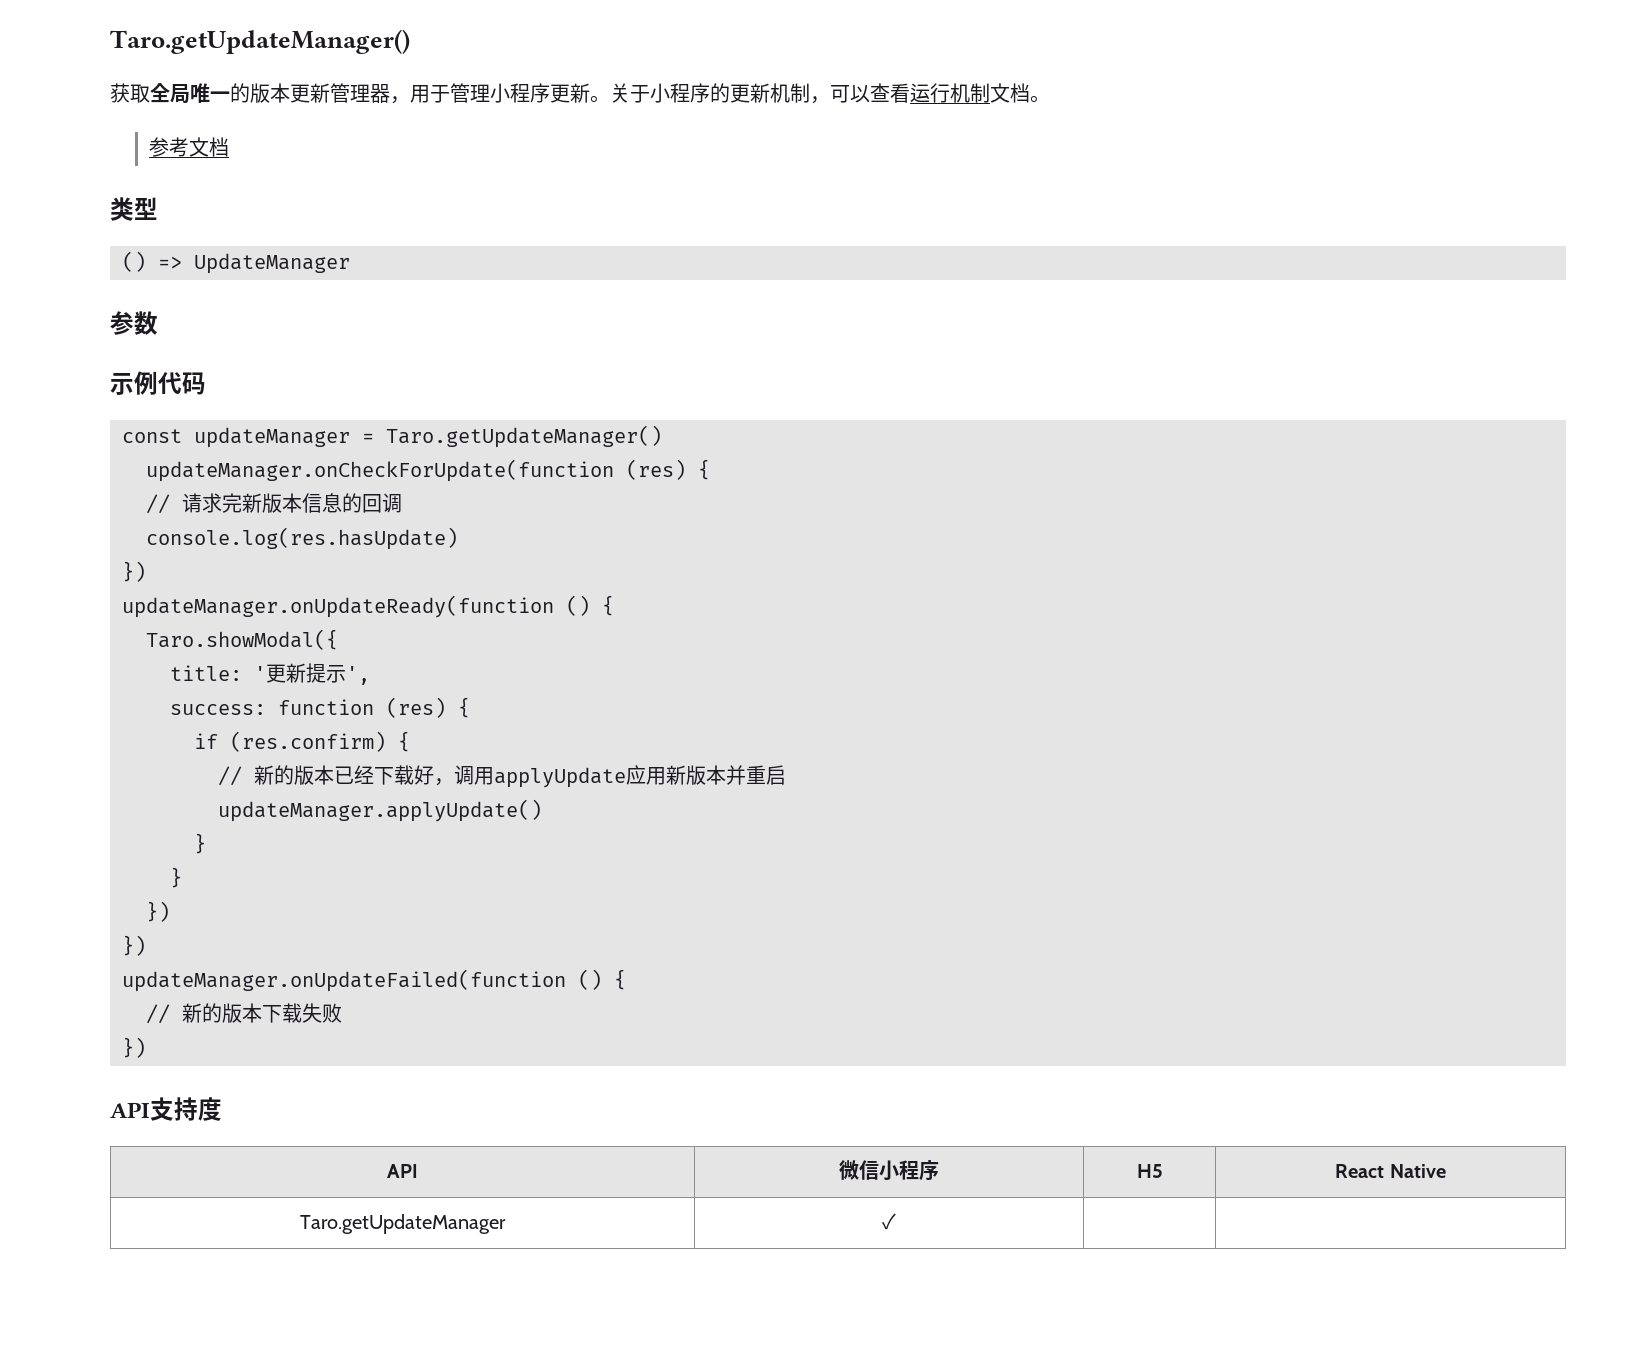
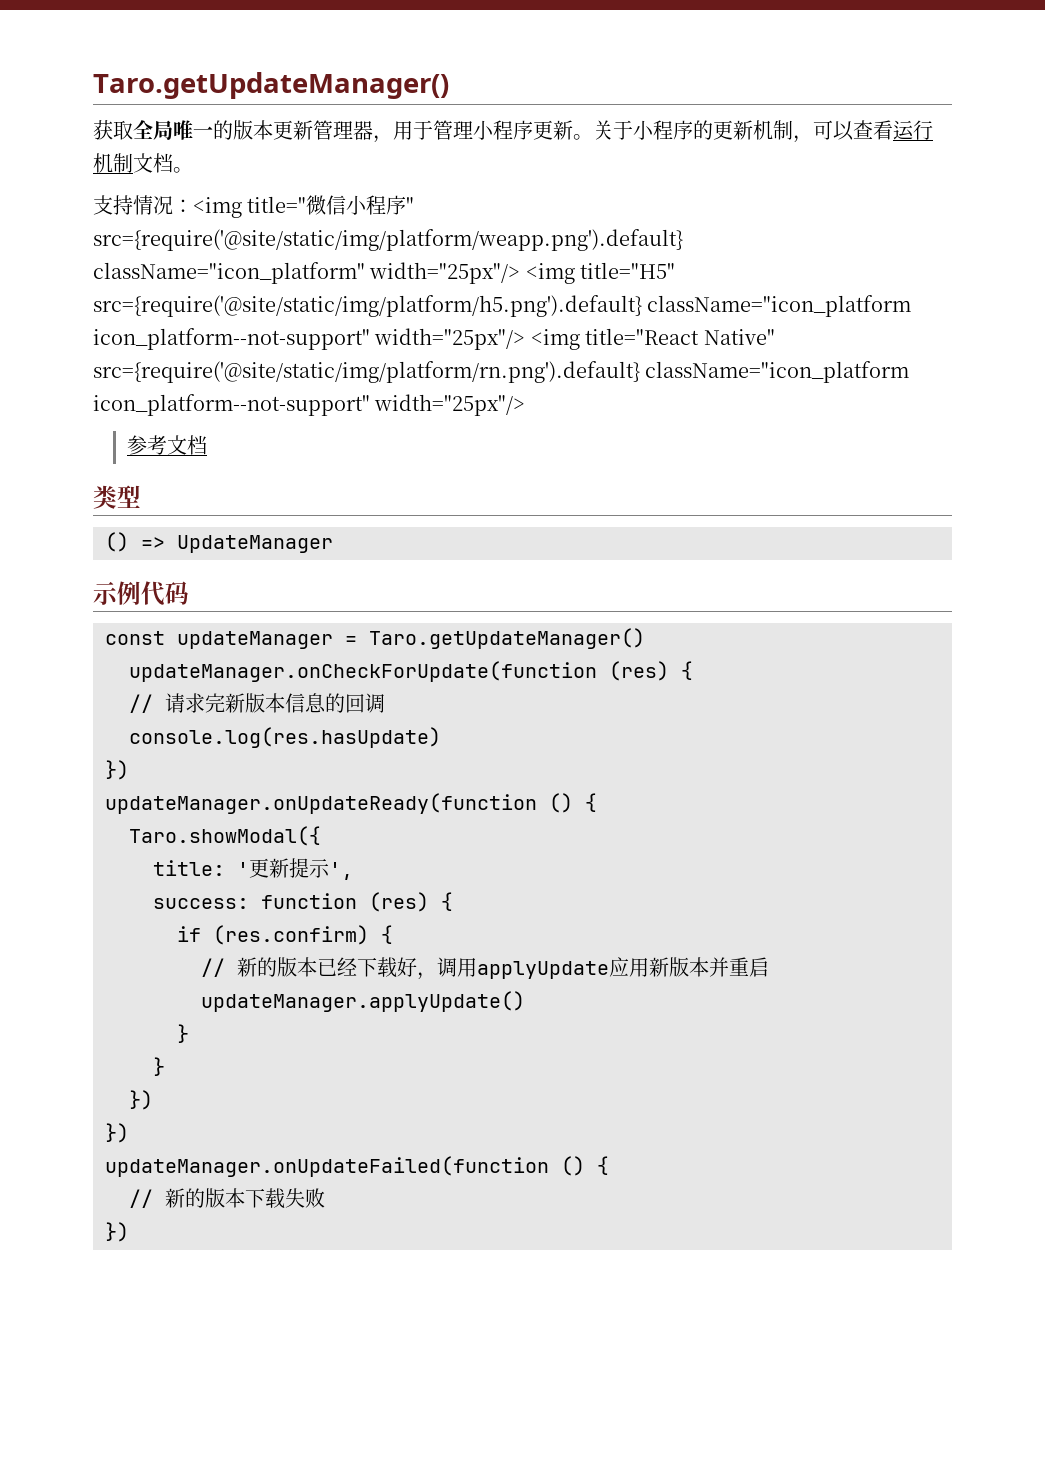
(1050, 99) none -> [93,195,415,218] [93,229,683,251] [93,262,676,284] [93,295,912,317] [93,328,775,350] [93,361,910,383] [93,394,526,416] // 支持情况：<img title="微信小程序" src={require('@site/static/img/platform/weapp.png').default} className="icon_platform" width="25px"/> <img title="H5" src={require('@site/static/img/platform/h5.png').default} className="icon_platform icon_platform--not-support" width="25px"/> <img title="React Native" src={require('@site/static/img/platform/rn.png').default} className="icon_platform icon_platform--not-support" width="25px"/>
[110,311,158,335] // 参数 -> (333, 544) none
[110,1097,222,1121] [387,1164,418,1178] [838,1160,939,1181] [1136,1164,1163,1178] [1335,1164,1446,1178] [300,1214,507,1234] [881,1213,896,1230] // API支持度 // API | 微信小程序 | H5 | React Native // Taro.getUpdateManager | ✓ | | -> (129, 1232) none

